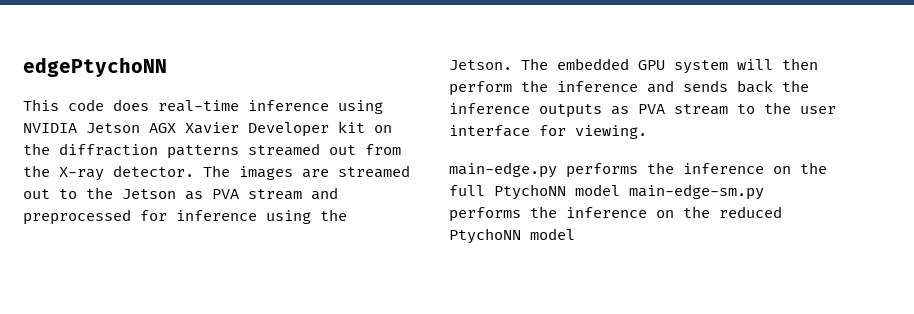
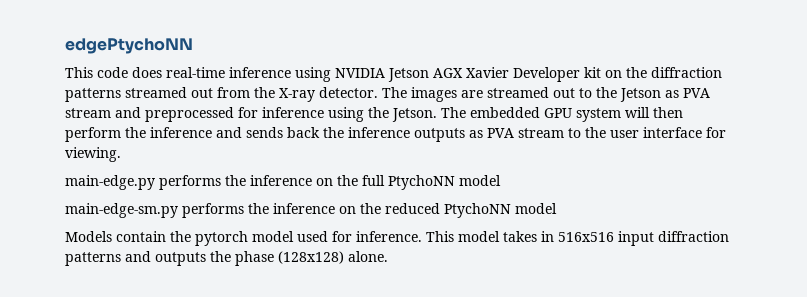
(620, 190) none -> (501, 180) //
(575, 234) none -> [65,231,729,246] [65,251,388,266] // Models contain the pytorch model used for inference. This model takes in 516x516 input diffraction patterns and outputs the phase (128x128) alone.

